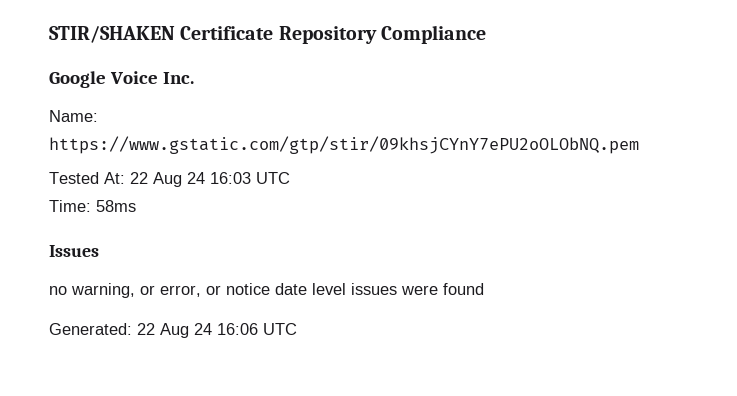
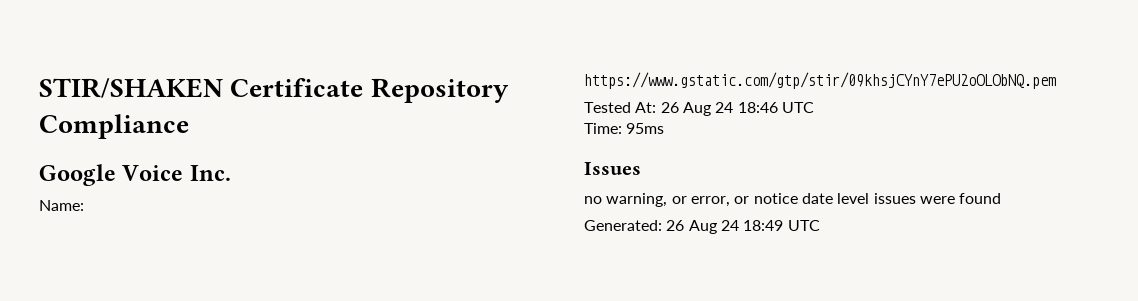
[130,172,251,187] 22 Aug 24 16:03 -> [660,102,778,116] 26 Aug 24 18:46
[96,200,136,212] 58ms -> [626,123,665,134] 95ms
[137,323,258,338] 22 Aug 24 16:06 -> [666,220,784,234] 26 Aug 24 18:49

